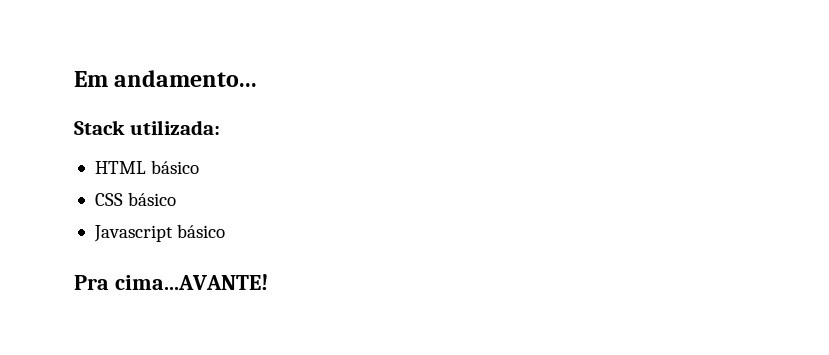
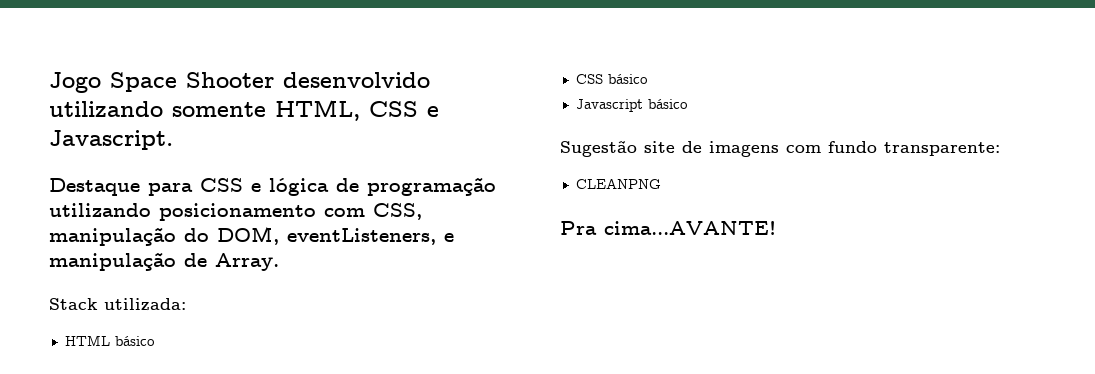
[74,70,258,87] Em andamento... -> [49,72,430,93] [49,100,439,121] [49,130,173,150] [49,177,496,196] [49,203,422,221] [49,226,454,246] [49,252,279,271] Jogo Space Shooter desenvolvido utilizando somente HTML, CSS e Javascript. // Destaque para CSS e lógica de programação utilizando posicionamento com CSS, manipulação do DOM, eventListeners, e manipulação de Array.
(226, 231) none -> [560,140,1000,157] [575,178,661,189] // Sugestão site de imagens com fundo transparente: // CLEANPNG

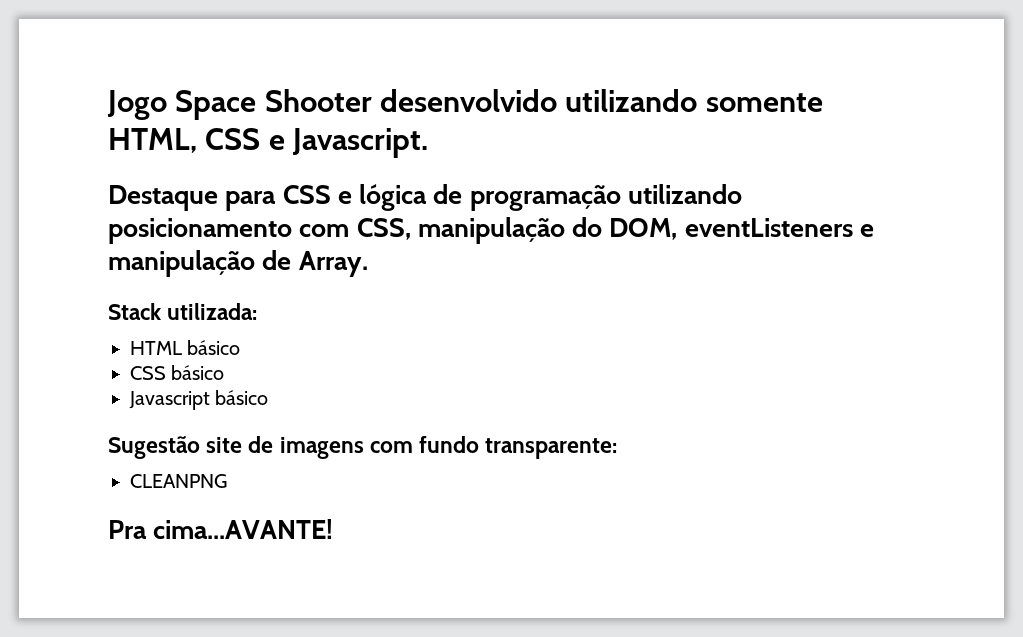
[287,228,436,245] eventListeners, -> [684,218,853,237] eventListeners

